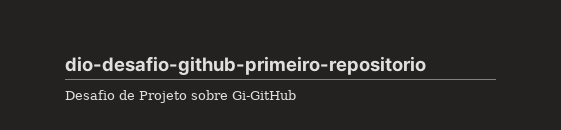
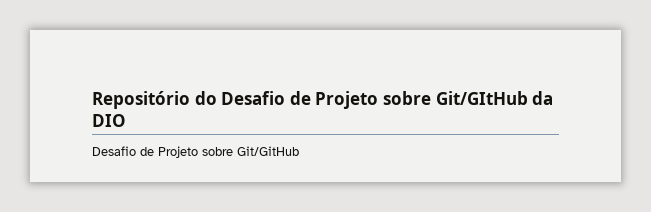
[65,56,426,75] [65,90,296,103] dio-desafio-github-primeiro-repositorio // Desafio de Projeto sobre Gi-GitHub -> [92,91,554,109] [92,114,126,127] [92,146,299,158] Repositório do Desafio de Projeto sobre Git/GItHub da DIO // Desafio de Projeto sobre Git/GitHub

